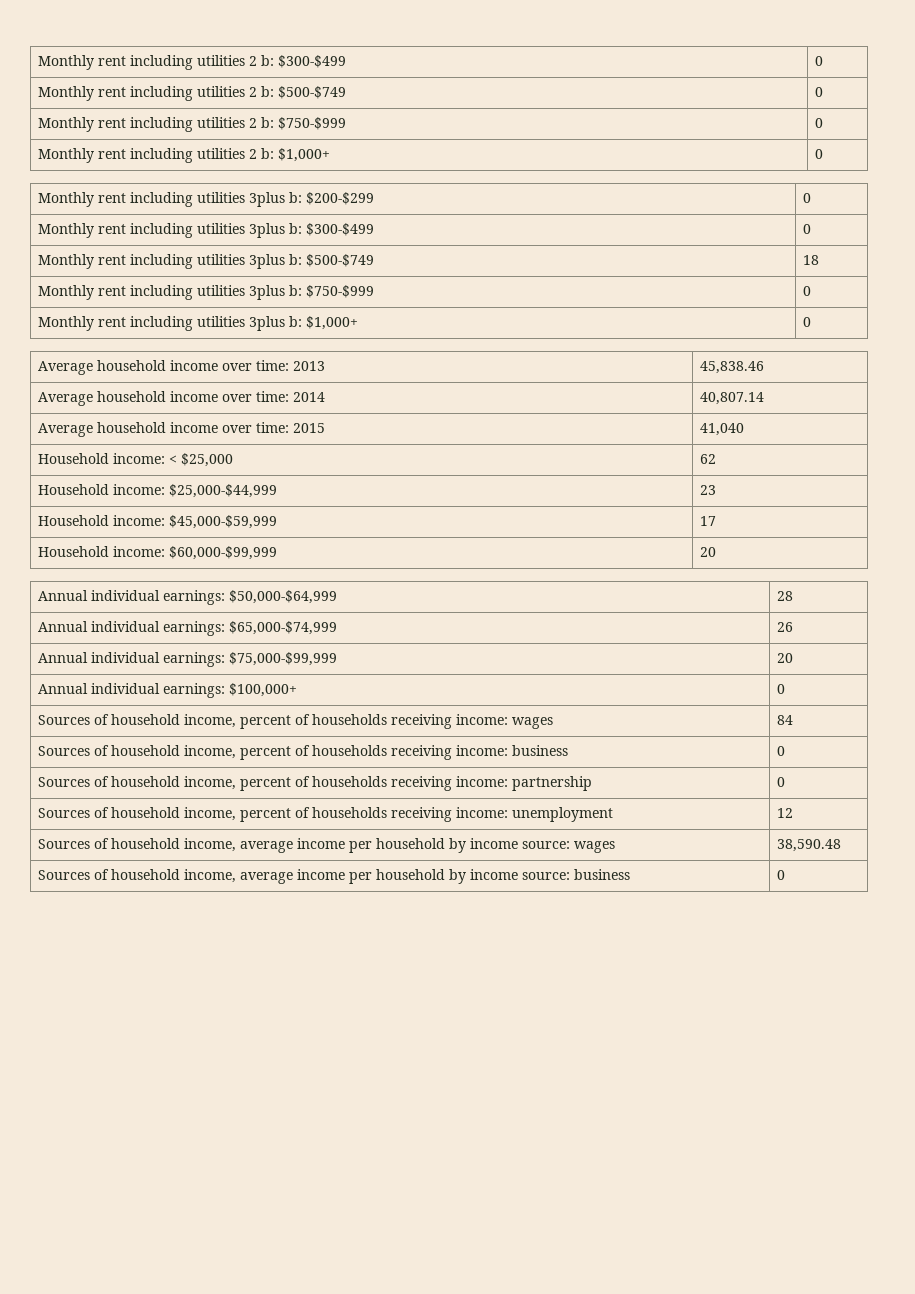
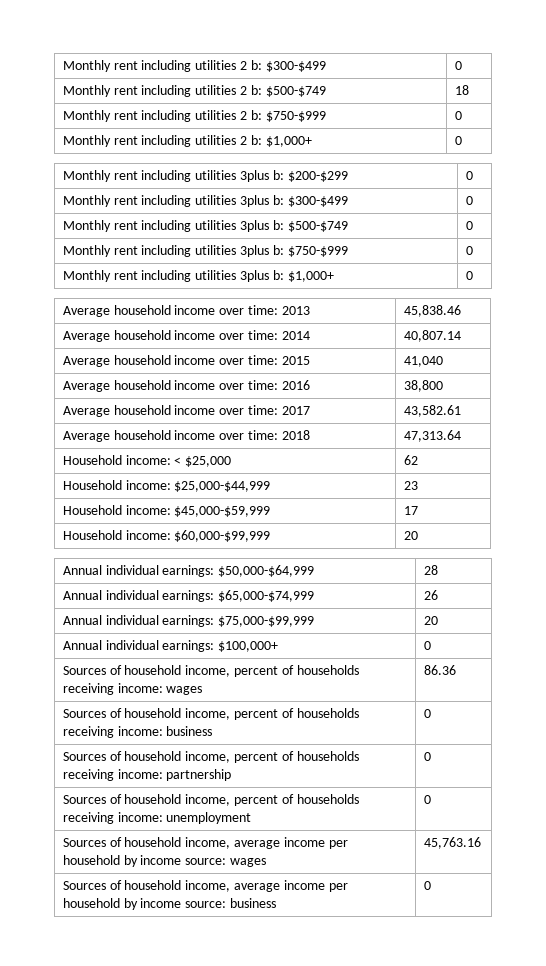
[815,87,824,97] 0 -> [454,85,469,95] 18
[803,255,820,265] 18 -> [465,221,473,230] 0
(745, 429) none -> [62,380,310,392] [403,380,443,392] [62,405,310,417] [403,405,461,417] [62,430,310,442] [403,430,461,442] // Average household income over time: 2016 | 38,800 // Average household income over time: 2017 | 43,582.61 // Average household income over time: 2018 | 47,313.64
[777,715,794,725] 84 -> [423,665,456,675] 86.36
[777,808,794,818] 12 -> [423,795,431,804] 0
[777,839,842,852] 38,590.48 -> [423,837,481,849] 45,763.16

